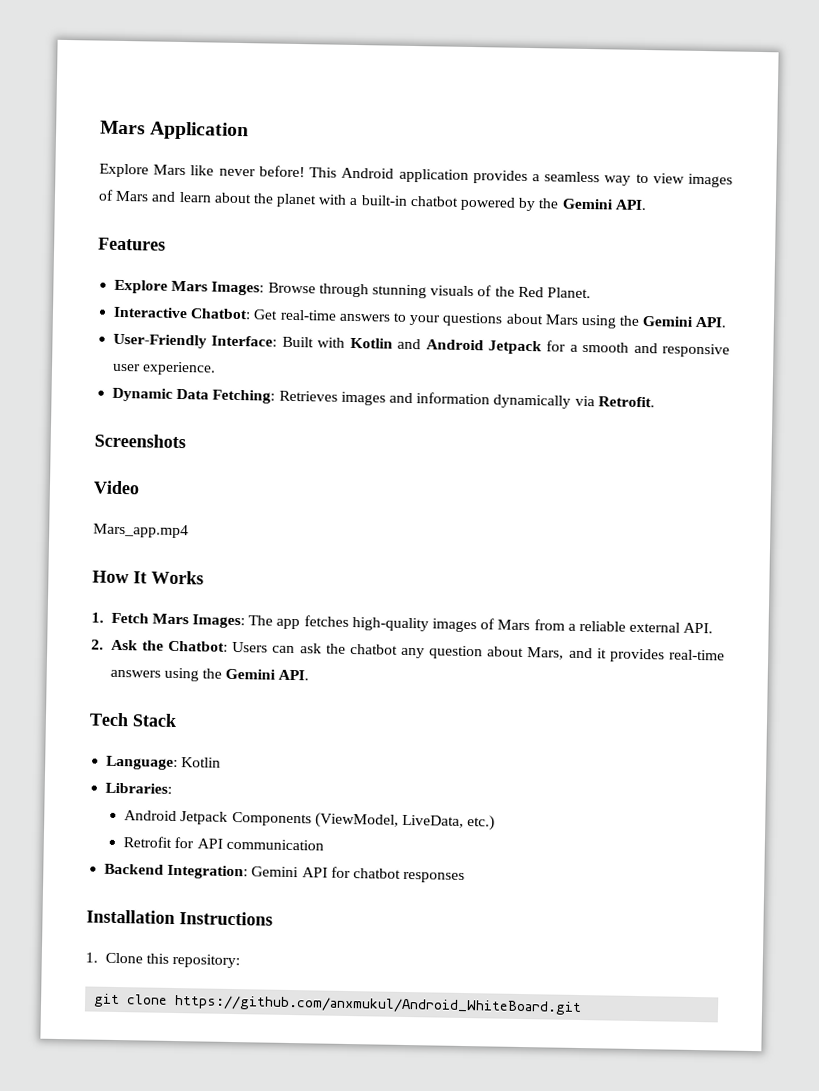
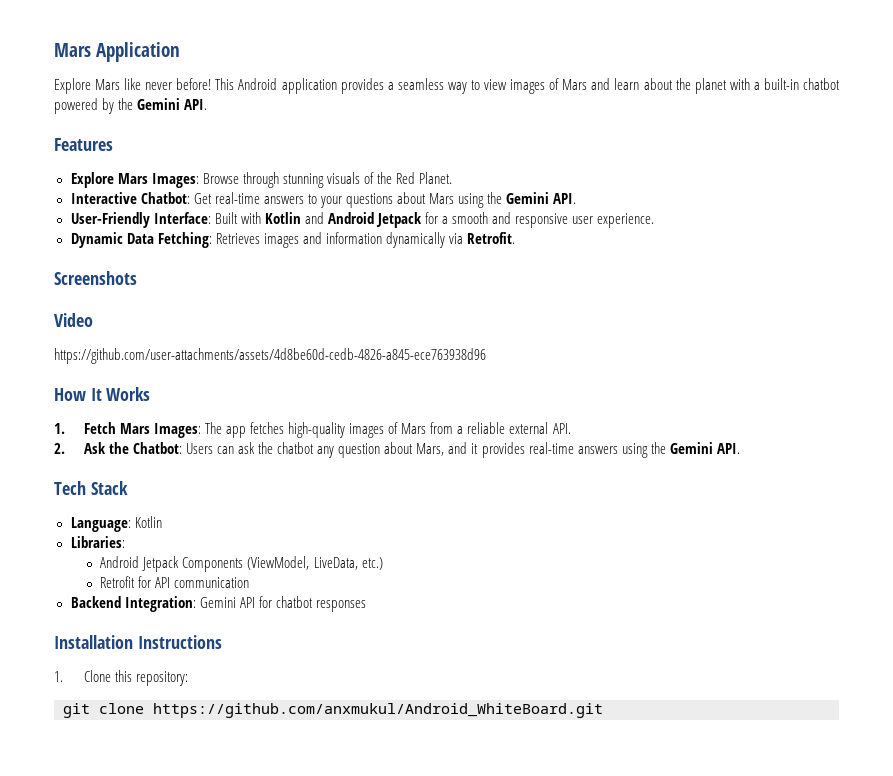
[93,523,189,539] Mars_app.mp4 -> [54,348,486,364] https://github.com/user-attachments/assets/4d8be60d-cedb-4826-a845-ece763938d96

